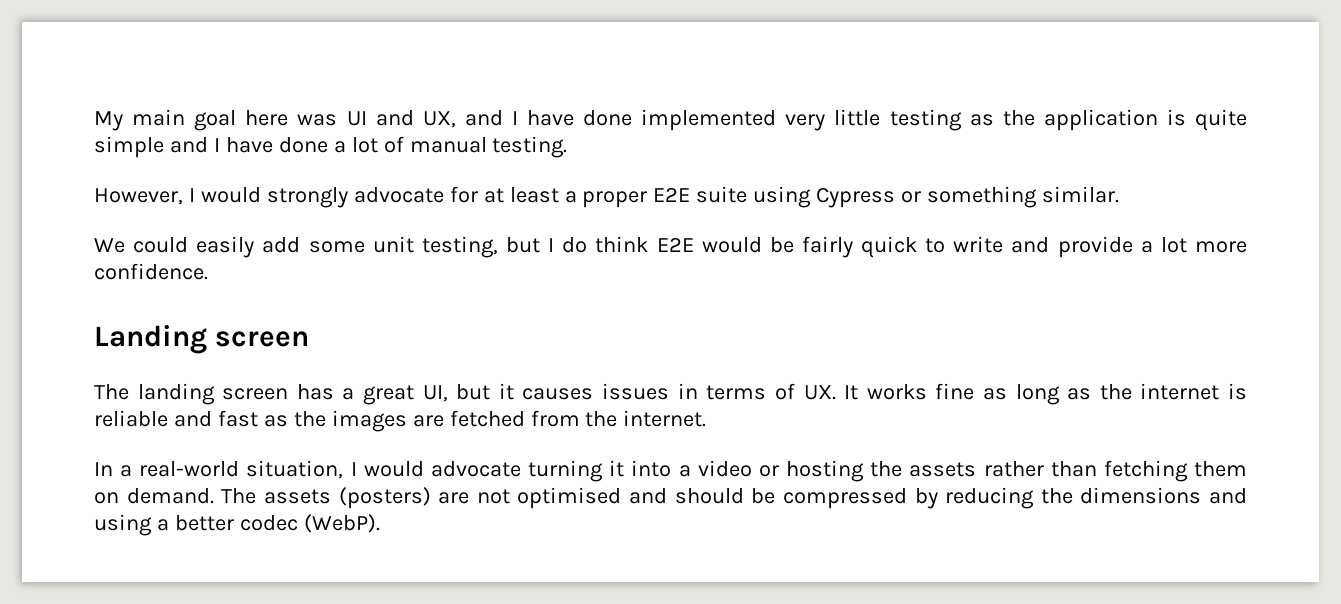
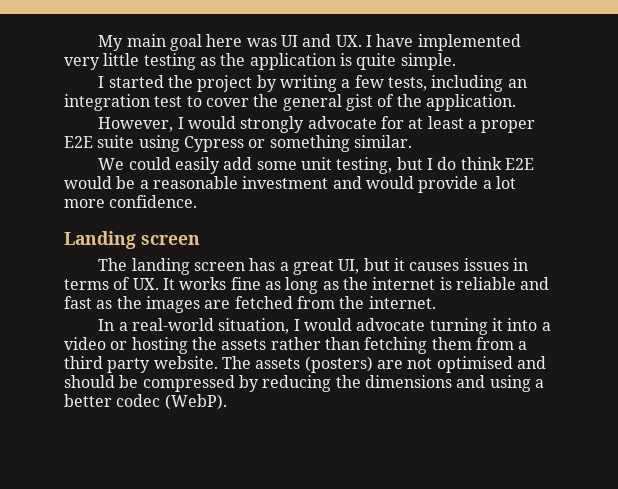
[422,110,633,128] UX, and I have done -> [335,34,414,47] UX. I have
[94,136,568,158] simple and I have done a lot of manual testing. -> [400,53,456,70] [98,75,527,92] [64,94,516,111] simple. // I started the project by writing a few tests, including an integration test to cover the general gist of the application.
[801,236,1050,258] fairly quick to write and -> [139,176,414,189] a reasonable investment and would
[94,488,214,504] on demand. -> [475,337,528,350] [64,356,218,373] from a third party website.

